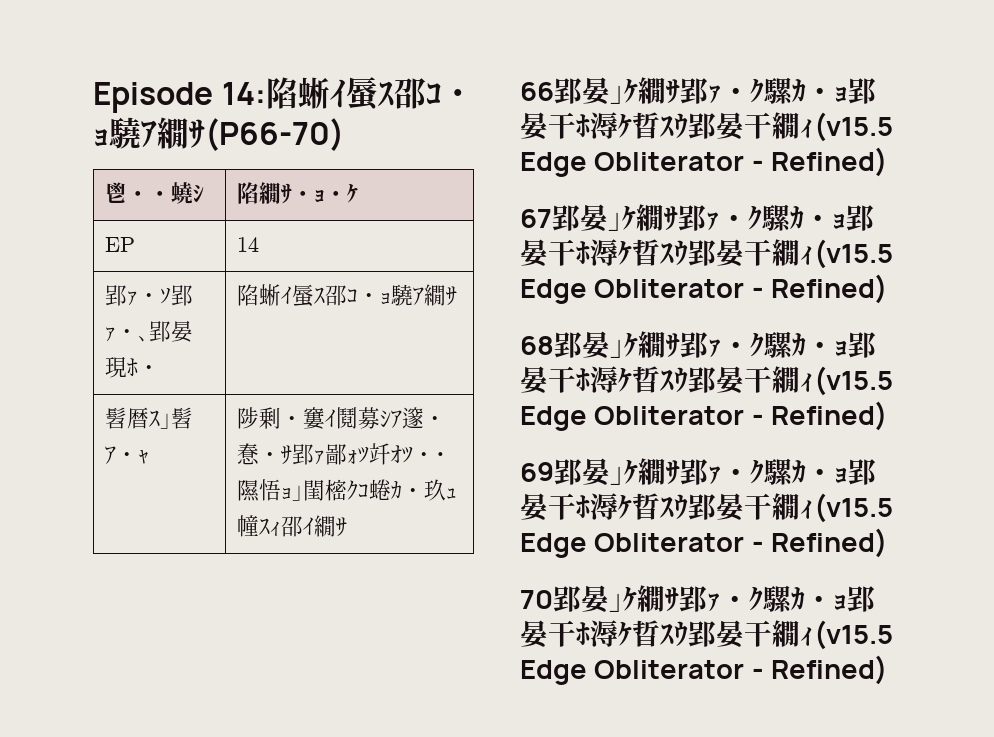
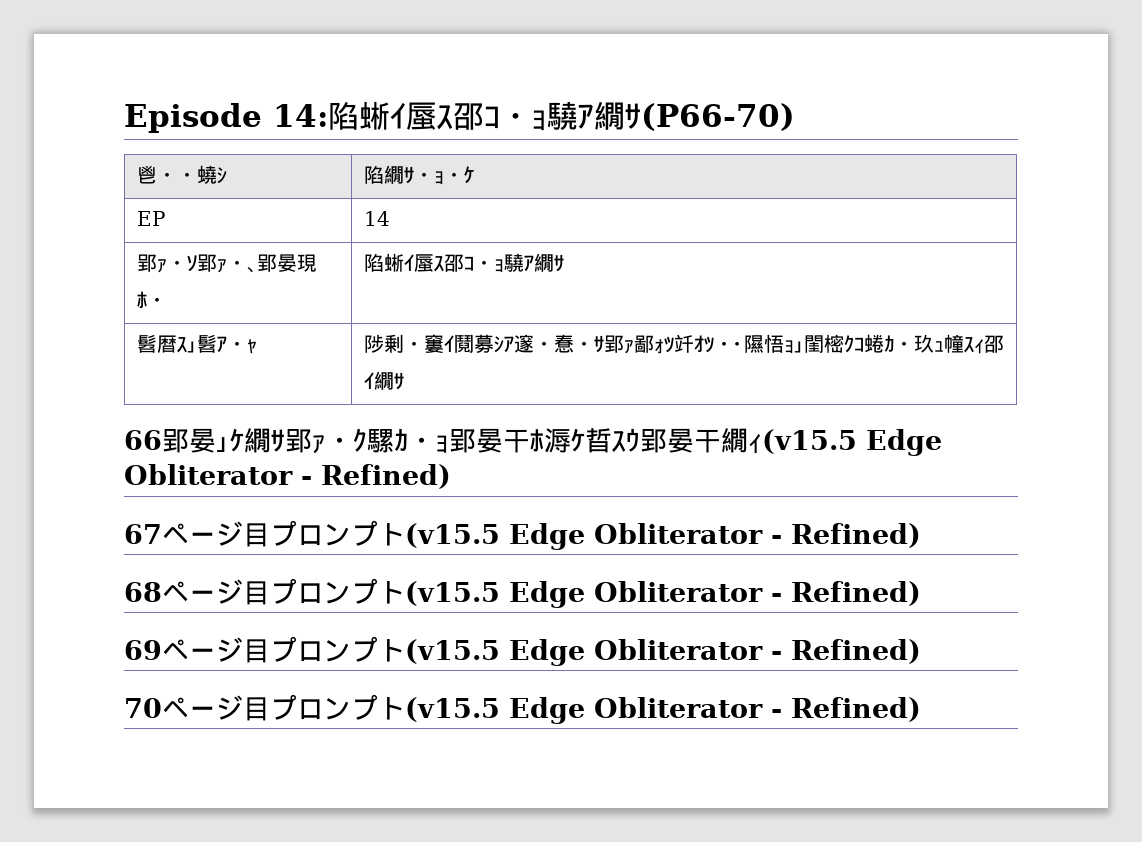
[552,204,874,232] [520,239,814,267] 郢晏｣ｹ繝ｻ郢ｧ・ｸ騾ｶ・ｮ郢晏干ﾎ溽ｹ晢ｽｳ郢晏干繝ｨ -> [162,520,405,547] ページ目プロンプト
[554,331,876,359] [520,366,814,394] 郢晏｣ｹ繝ｻ郢ｧ・ｸ騾ｶ・ｮ郢晏干ﾎ溽ｹ晢ｽｳ郢晏干繝ｨ -> [162,578,405,605] ページ目プロンプト
[554,458,876,486] [520,493,814,521] 郢晏｣ｹ繝ｻ郢ｧ・ｸ騾ｶ・ｮ郢晏干ﾎ溽ｹ晢ｽｳ郢晏干繝ｨ -> [162,636,405,663] ページ目プロンプト
[553,585,875,613] [520,620,814,648] 郢晏｣ｹ繝ｻ郢ｧ・ｸ騾ｶ・ｮ郢晏干ﾎ溽ｹ晢ｽｳ郢晏干繝ｨ -> [162,694,405,721] ページ目プロンプト

